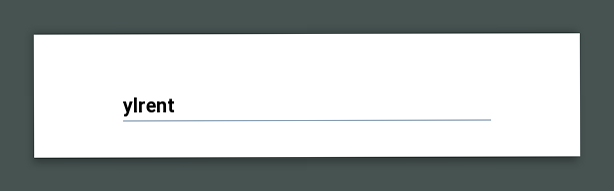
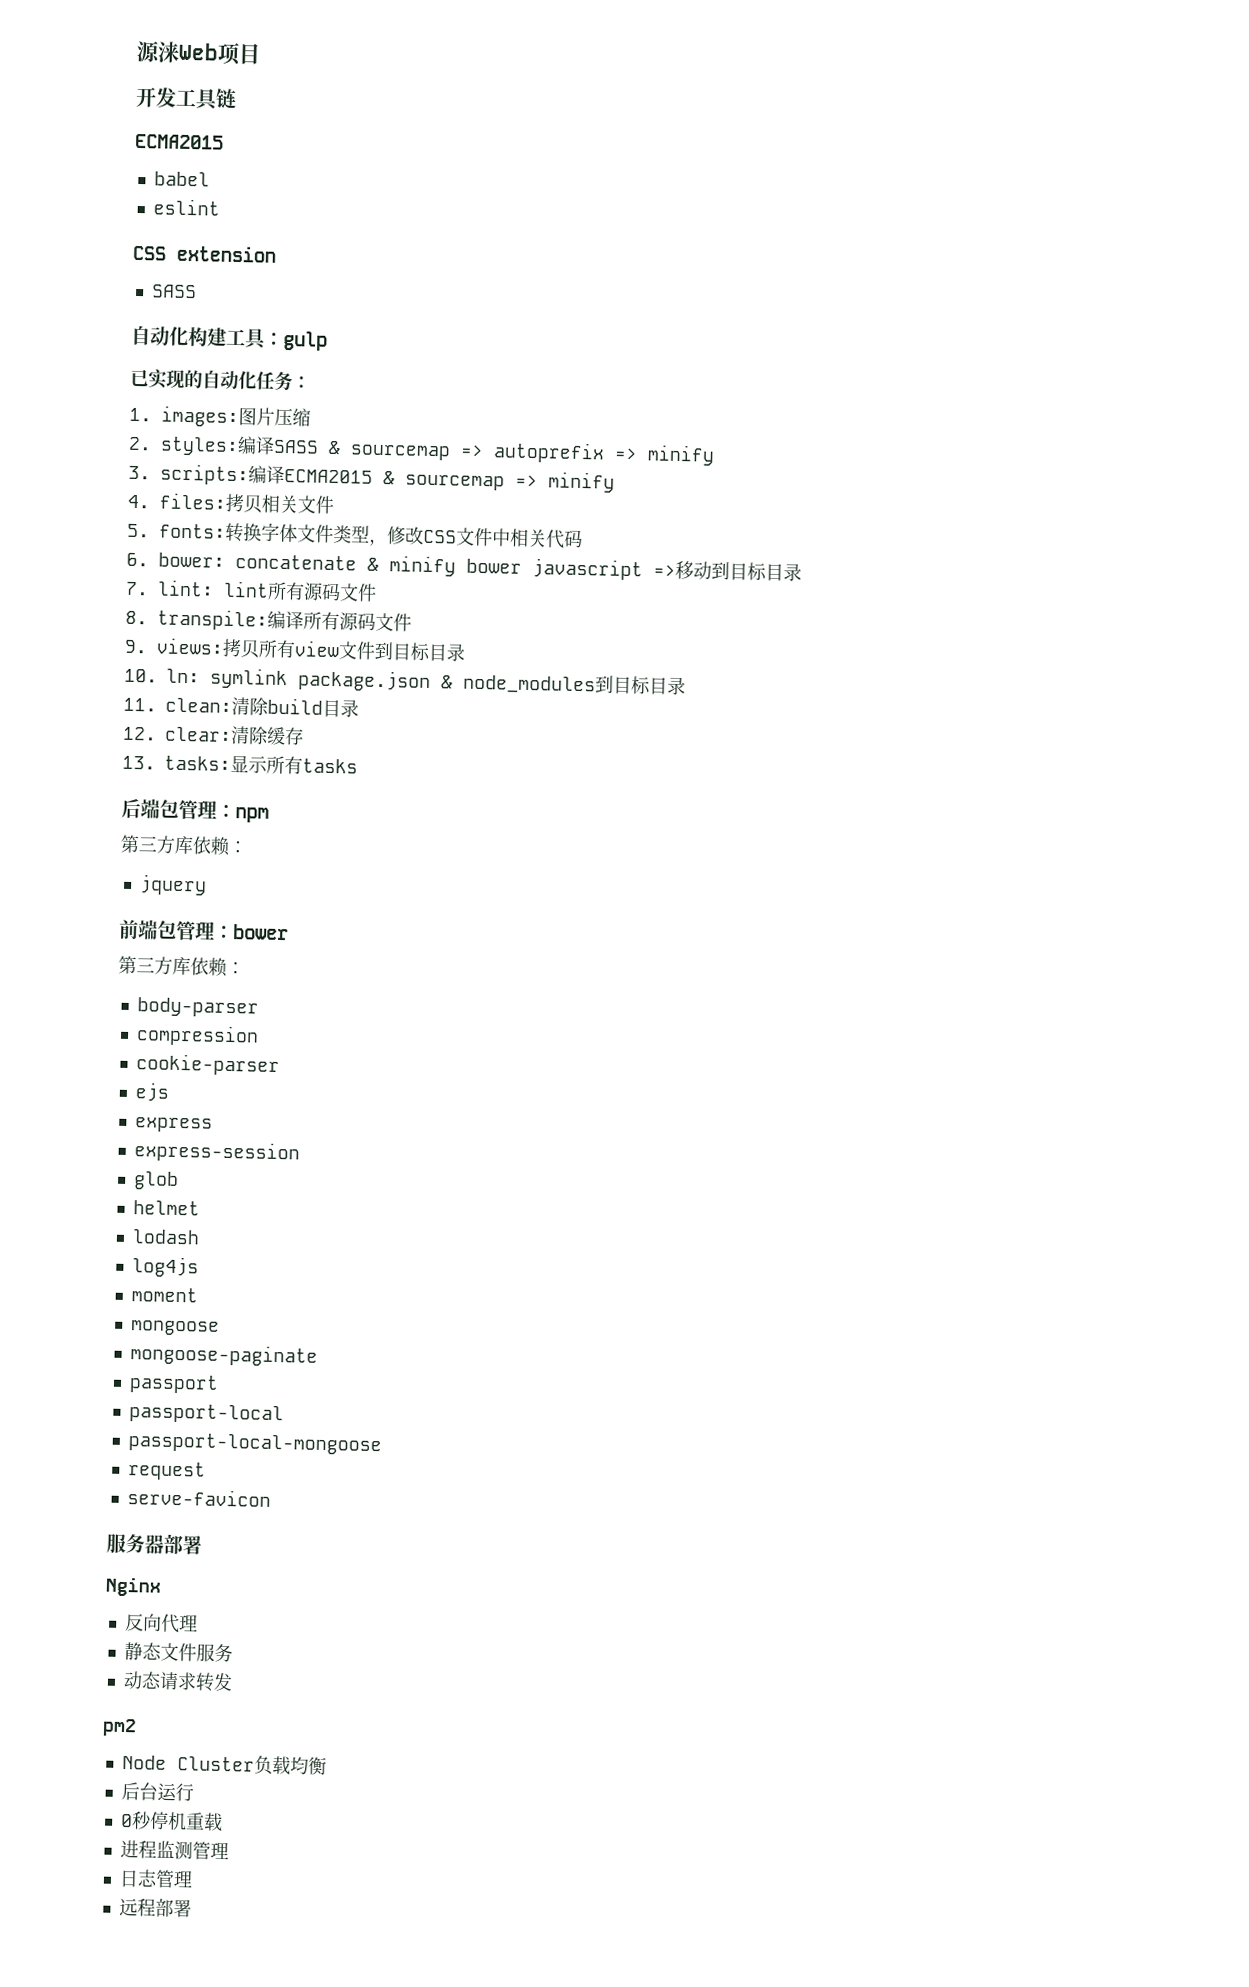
[122,97,176,117] ylrent -> [136,40,261,66] [135,86,237,111] [135,133,224,150] [153,171,210,187] [152,198,220,216] [132,244,277,263] [150,284,197,299] [131,325,328,351] [130,368,311,392] [129,405,311,428] [128,436,715,466] [128,463,615,493] [127,492,335,515] [127,522,583,549] [126,552,802,582] [125,579,377,602] [125,608,412,632] [124,637,466,662] [124,667,686,696] [123,696,359,718] [123,725,304,746] [122,754,358,775] [121,798,269,823] [120,834,248,856] [138,874,207,896] [119,919,289,941] [118,955,245,977] [136,997,259,1018] [135,1024,259,1047] [135,1053,280,1077] [134,1082,170,1102] [134,1117,213,1133] [133,1140,300,1164] [132,1171,179,1190] [132,1200,200,1216] [131,1229,200,1245] [131,1256,199,1278] [130,1287,198,1303] [130,1320,220,1336] [129,1343,318,1367] [128,1374,219,1394] [128,1403,284,1425] [127,1432,382,1456] [127,1461,206,1481] [126,1488,271,1507] [106,1533,202,1555] [105,1576,162,1597] [123,1613,198,1634] [123,1641,233,1663] [122,1670,233,1692] [102,1718,137,1737] [121,1754,327,1776] [120,1781,194,1802] [120,1811,223,1832] [119,1839,229,1860] [118,1869,193,1889] [118,1897,192,1918] 源涞Web项目 // 开发工具链 // ECMA2015 // babel // eslint // CSS extension // SASS // 自动化构建工具：gulp // 已实现的自动化任务： // 1. images:图片压缩 // 2. styles:编译SASS & sourcemap => autoprefix => minify // 3. scripts:编译ECMA2015 & sourcemap => minify // 4. files:拷贝相关文件 // 5. fonts:转换字体文件类型，修改CSS文件中相关代码 // 6. bower: concatenate & minify bower javascript =>移动到目标目录 // 7. lint: lint所有源码文件 // 8. transpile:编译所有源码文件 // 9. views:拷贝所有view文件到目标目录 // 10. ln: symlink package.json & node_modules到目标目录 // 11. clean:清除build目录 // 12. clear:清除缓存 // 13. tasks:显示所有tasks // 后端包管理：npm // 第三方库依赖： // jquery // 前端包管理：bower // 第三方库依赖： // body-parser // compression // cookie-parser // ejs // express // express-session // glob // helmet // lodash // log4js // moment // mongoose // mongoose-paginate // passport // passport-local // passport-local-mongoose // request // serve-favicon // 服务器部署 // Nginx // 反向代理 // 静态文件服务 // 动态请求转发 // pm2 // Node Cluster负载均衡 // 后台运行 // 0秒停机重载 // 进程监测管理 // 日志管理 // 远程部署

